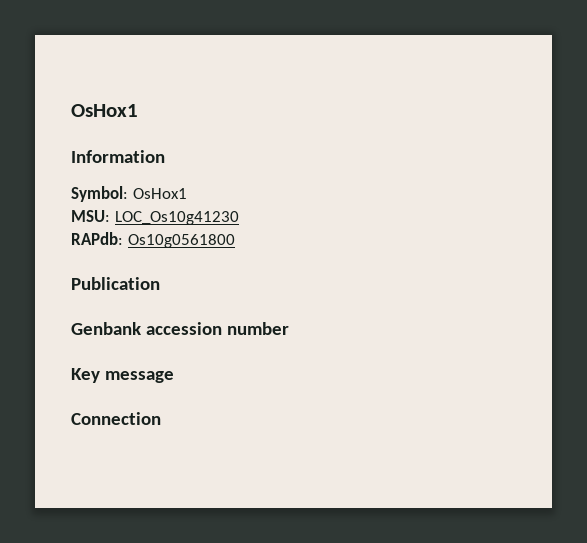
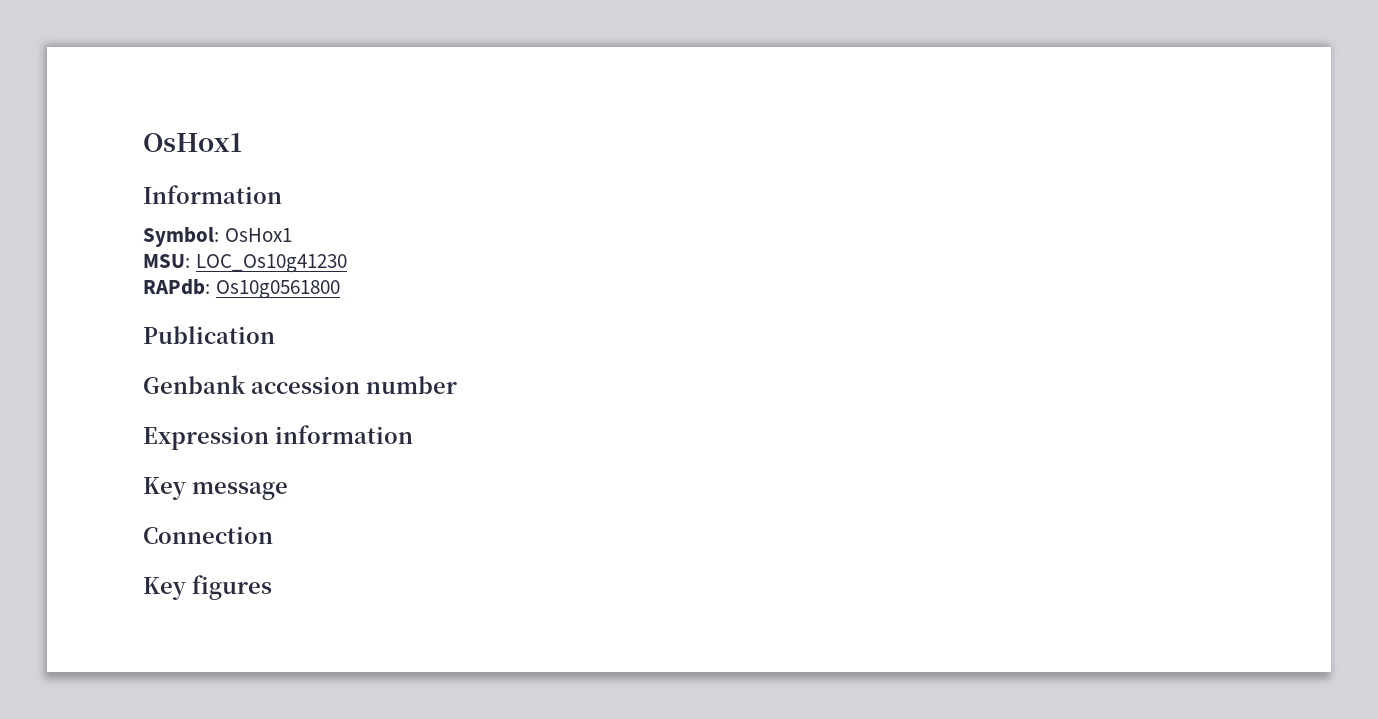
(289, 328) none -> [143,425,413,450] // Expression information
(161, 418) none -> [143,575,272,600] // Key figures

